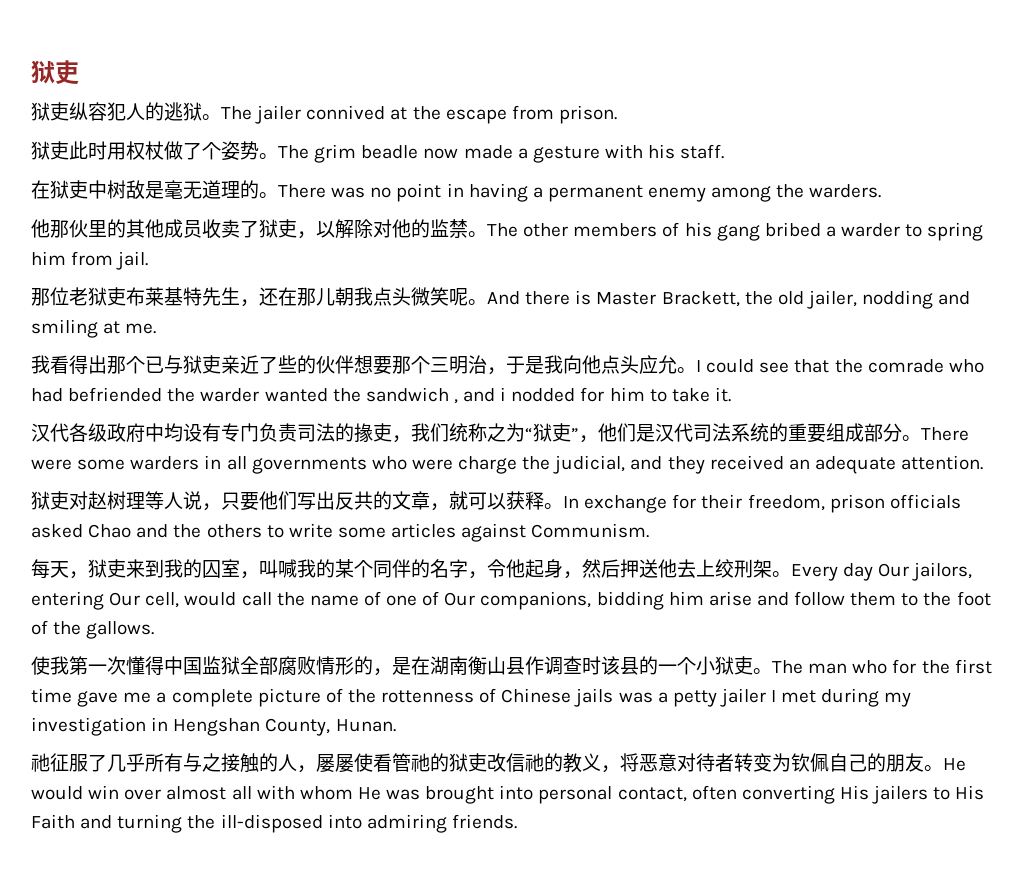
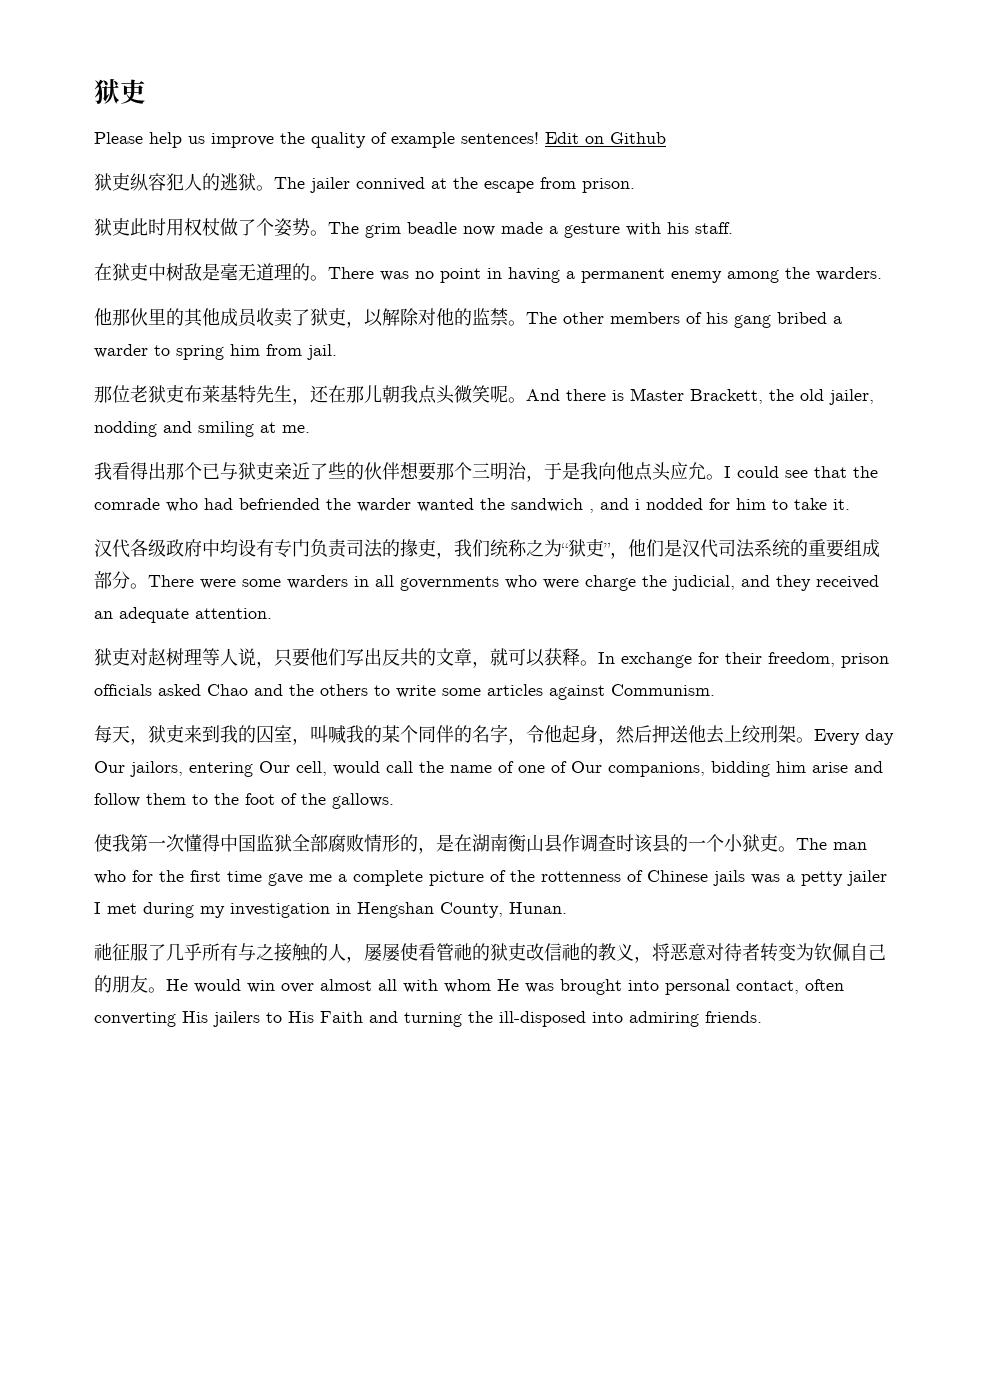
[31,60,79,84] 狱吏 -> [94,79,146,104] [94,132,666,148] 狱吏 // Please help us improve the quality of example sentences! Edit on Github

